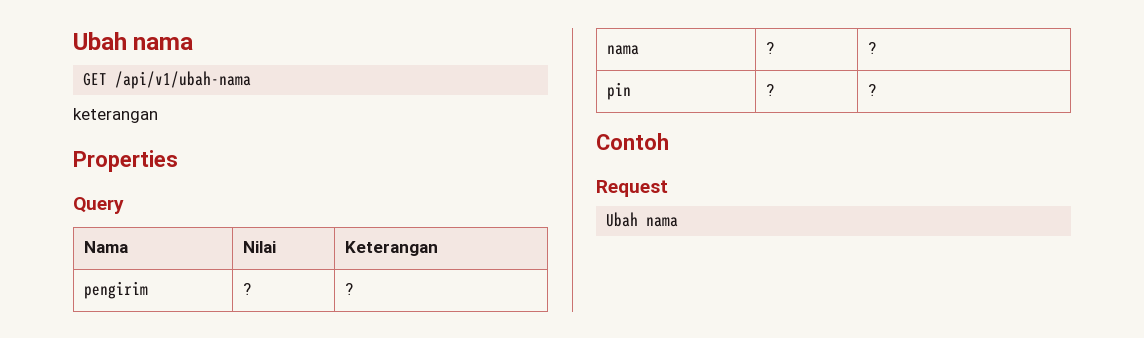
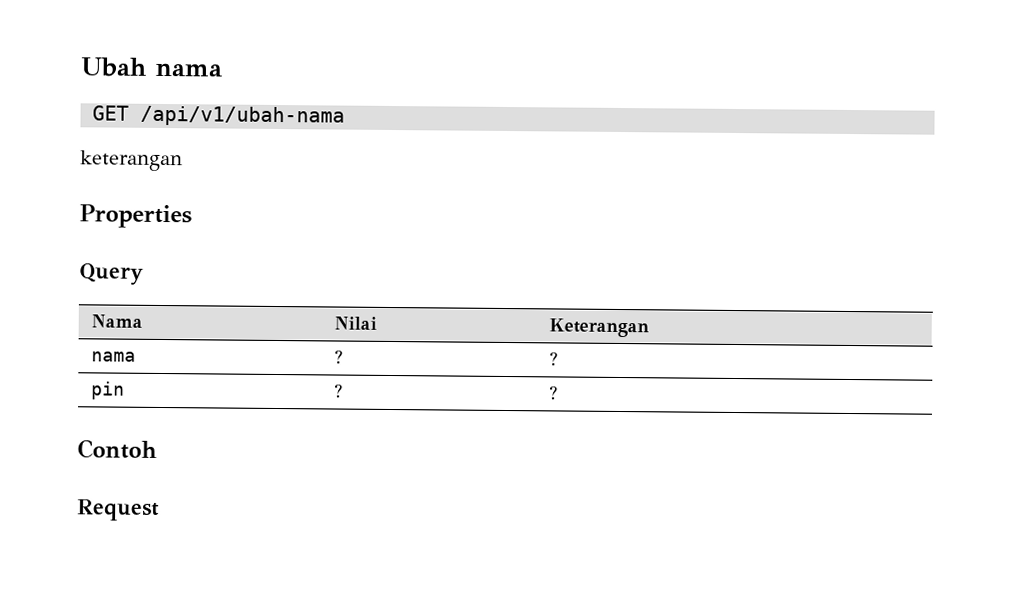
[83,281,148,299] [242,283,251,295] [344,283,353,295] // pengirim | ? | ? -> (649, 328) none
[606,212,679,227] // Ubah nama -> (160, 510) none

